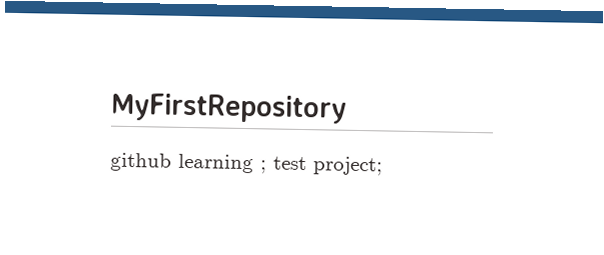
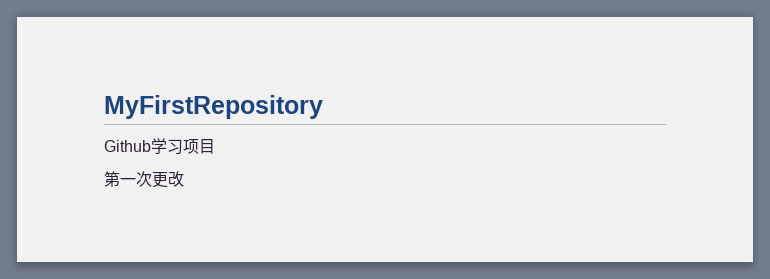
[110,152,383,176] github learning ; test project; -> [104,138,215,155] [104,171,184,188] Github学习项目 // 第一次更改

